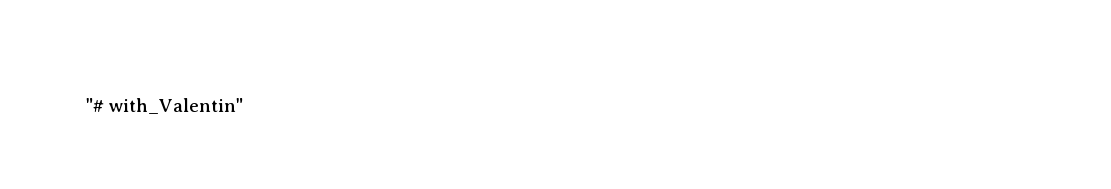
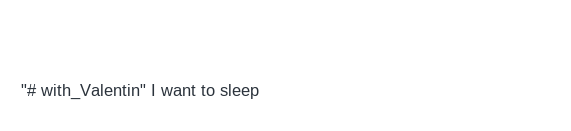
(244, 106) none -> [151,84,259,99] I want to sleep

